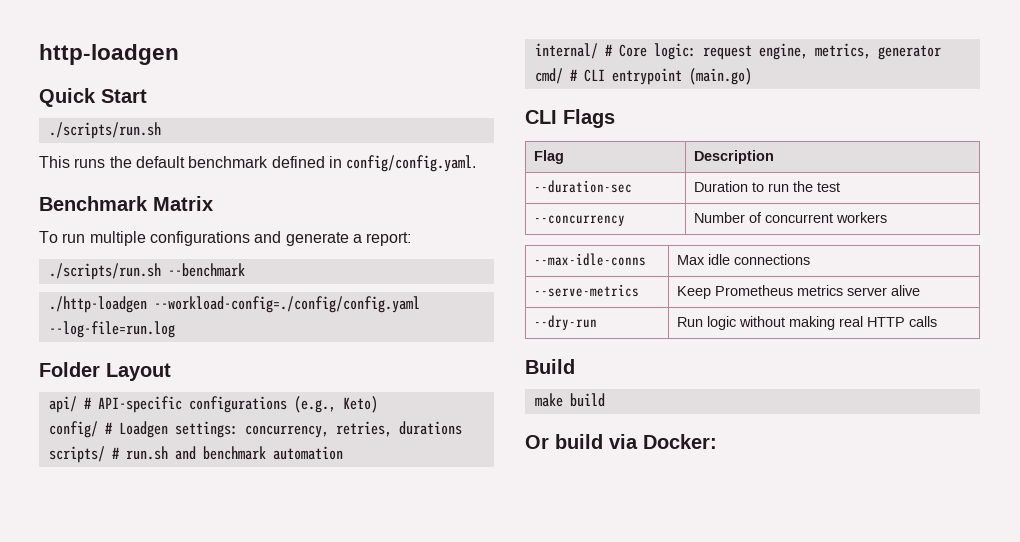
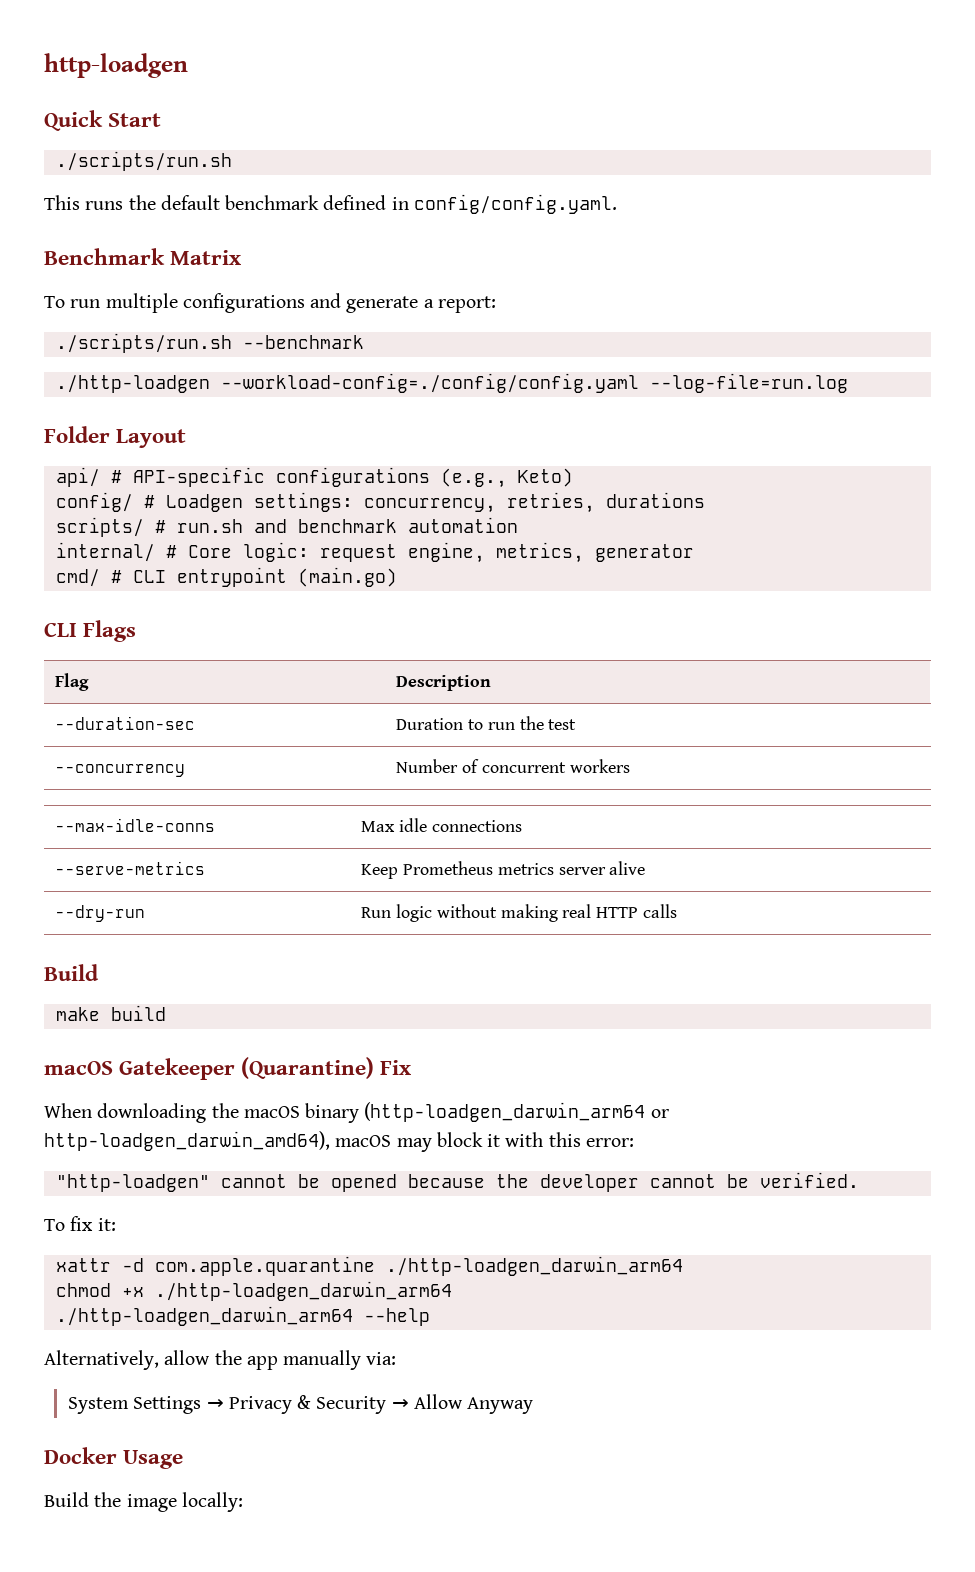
[525,434,717,449] Or build via Docker: -> [44,1057,412,1080] [44,1102,669,1123] [44,1131,634,1152] [55,1172,859,1192] [44,1216,116,1231] [55,1256,683,1276] [55,1281,452,1301] [55,1306,430,1326] [44,1350,397,1370] [67,1394,534,1414] [44,1447,184,1469] [44,1492,243,1512] macOS Gatekeeper (Quarantine) Fix // When downloading the macOS binary (http-loadgen_darwin_arm64 or http-loadgen_darwin_amd64), macOS may block it with this error: // "http-loadgen" cannot be opened because the developer cannot be verified. // To fix it: // xattr -d com.apple.quarantine ./http-loadgen_darwin_arm64 // chmod +x ./http-loadgen_darwin_arm64 // ./http-loadgen_darwin_arm64 --help // Alternatively, allow the app manually via: // System Settings → Privacy & Security → Allow Anyway // Docker Usage // Build the image locally:

